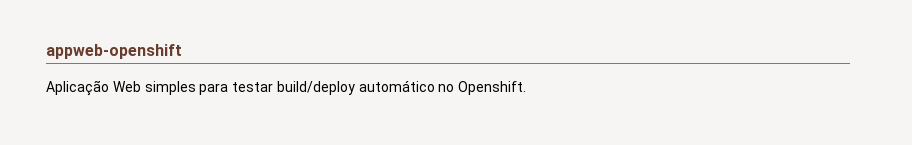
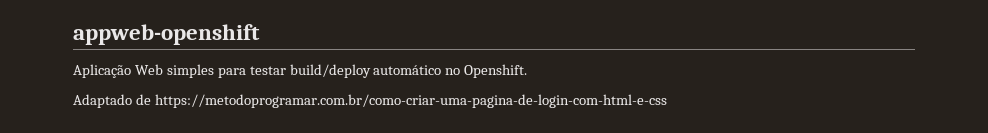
(527, 88) none -> [73,94,667,108] // Adaptado de https://metodoprogramar.com.br/como-criar-uma-pagina-de-login-com-html-e-css

